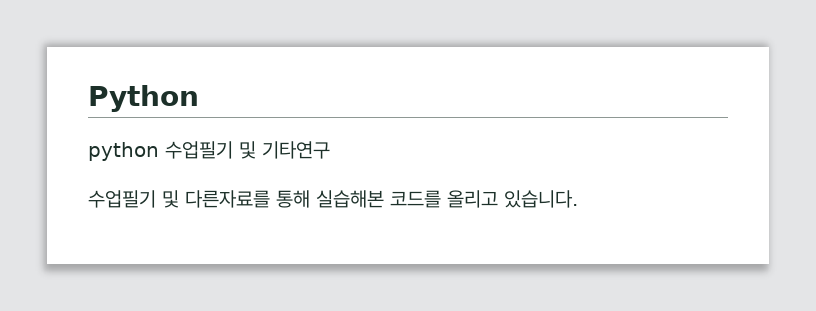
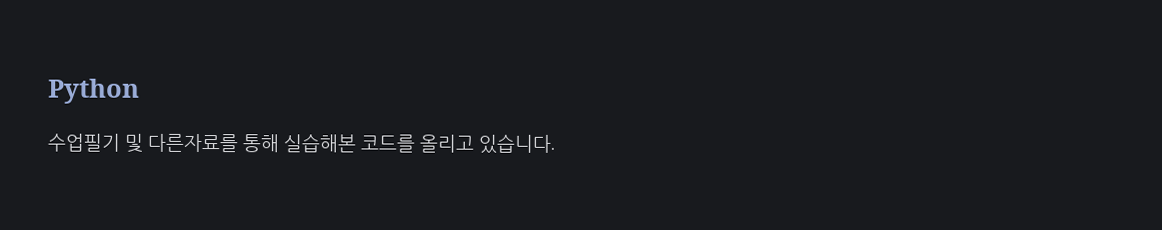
[88,141,330,161] // python 수업필기 및 기타연구 -> (140, 91) none

